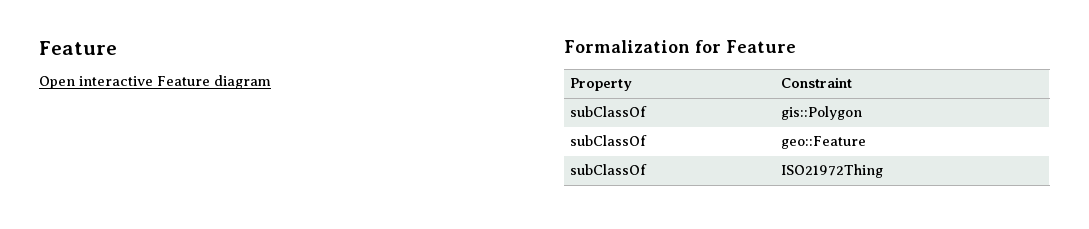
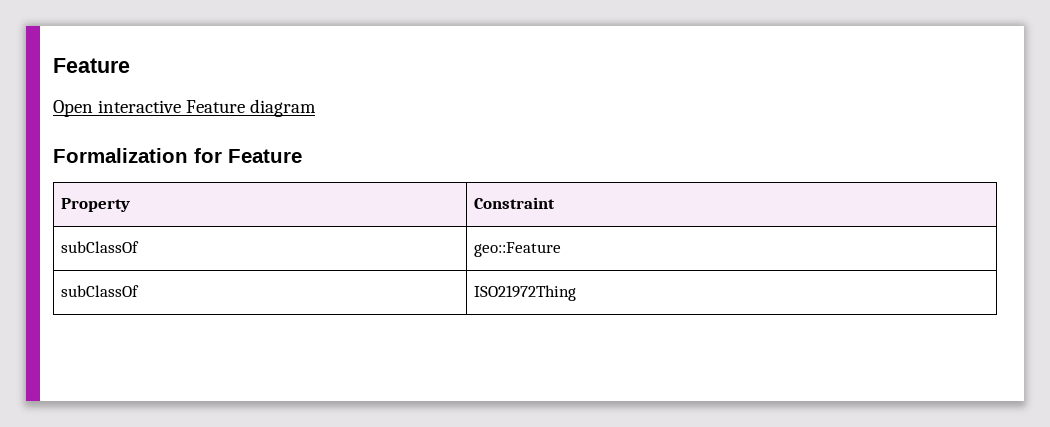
[570,106,648,117] [781,106,863,120] // subClassOf | gis::Polygon -> (555, 203) none

